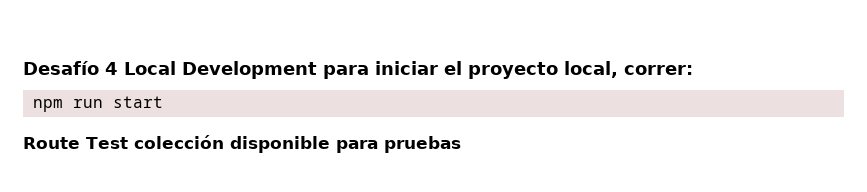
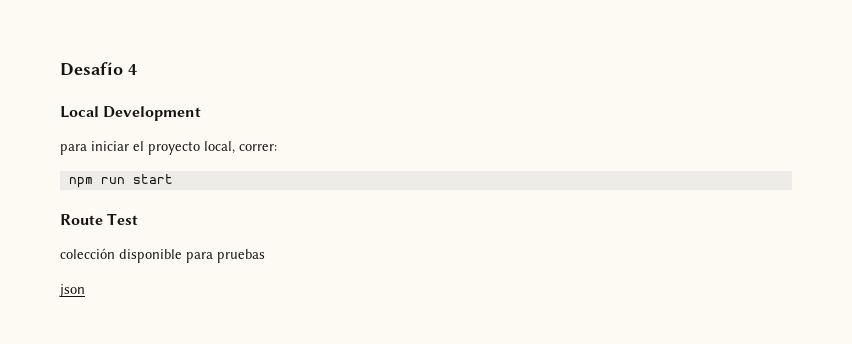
(118, 68) none -> (137, 69) //
(317, 70) none -> (202, 113) //
(128, 143) none -> (139, 219) //
(461, 144) none -> [59,284,85,297] // json

